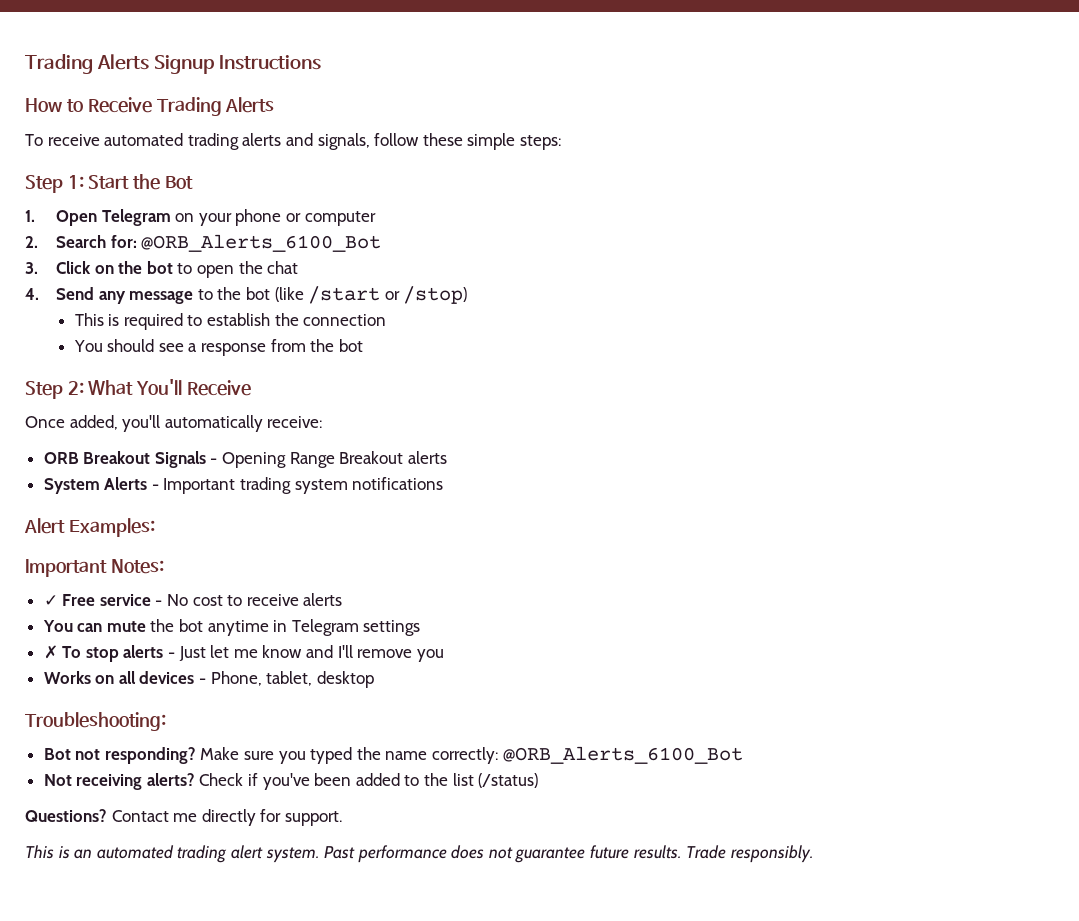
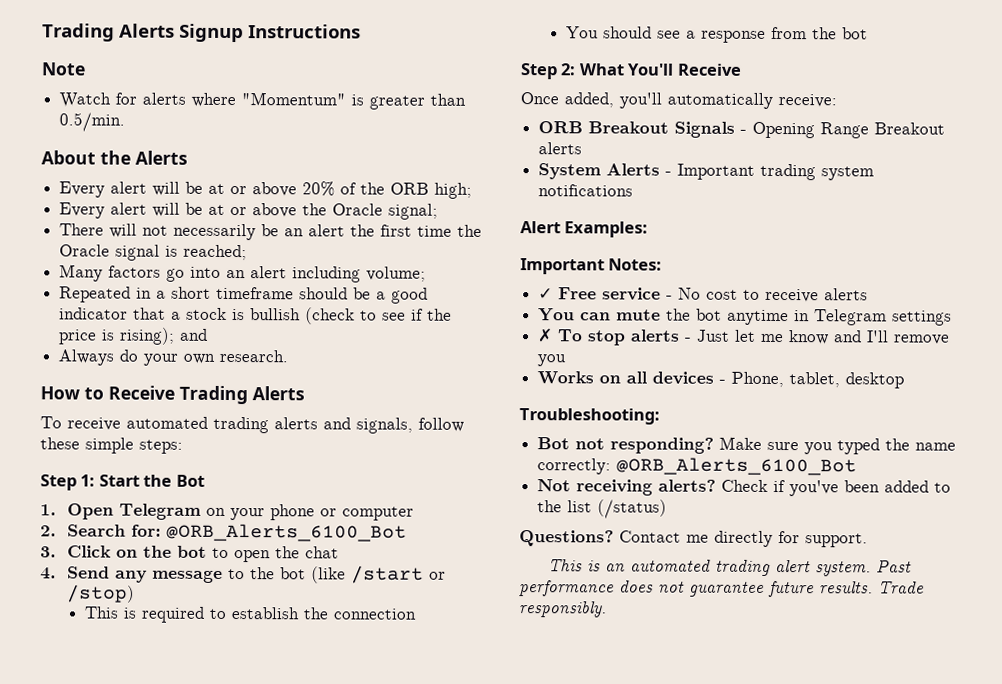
(322, 62) none -> [41,62,86,76] [59,92,467,110] [59,112,126,132] [41,150,188,165] [59,181,473,199] [59,202,439,220] [59,223,483,241] [59,244,248,261] [59,264,427,283] [59,286,429,304] [59,307,453,325] [58,327,209,345] [58,349,289,366] // Note // Watch for alerts where "Momentum" is greater than 0.5/min. // About the Alerts // Every alert will be at or above 20% of the ORB high; // Every alert will be at or above the Oracle signal; // There will not necessarily be an alert the first time the Oracle signal is reached; // Many factors go into an alert including volume; // Repeated in a short timeframe should be a good indicator that a stock is bullish (check to see if the price is rising); and // Always do your own research.

